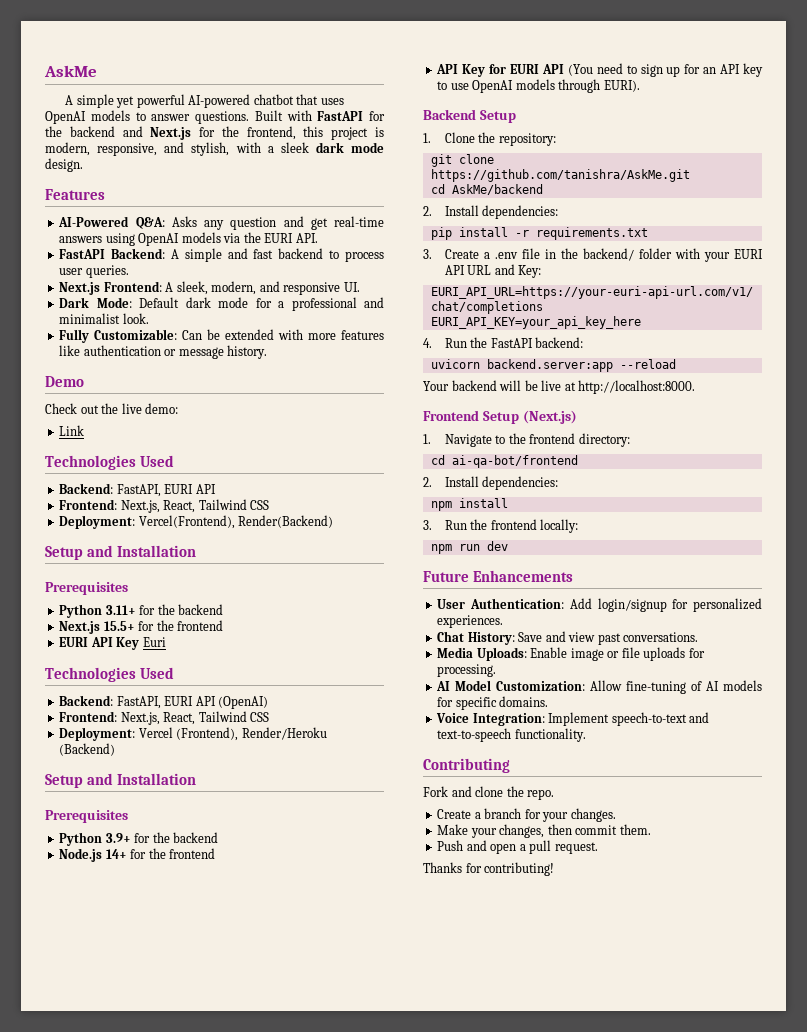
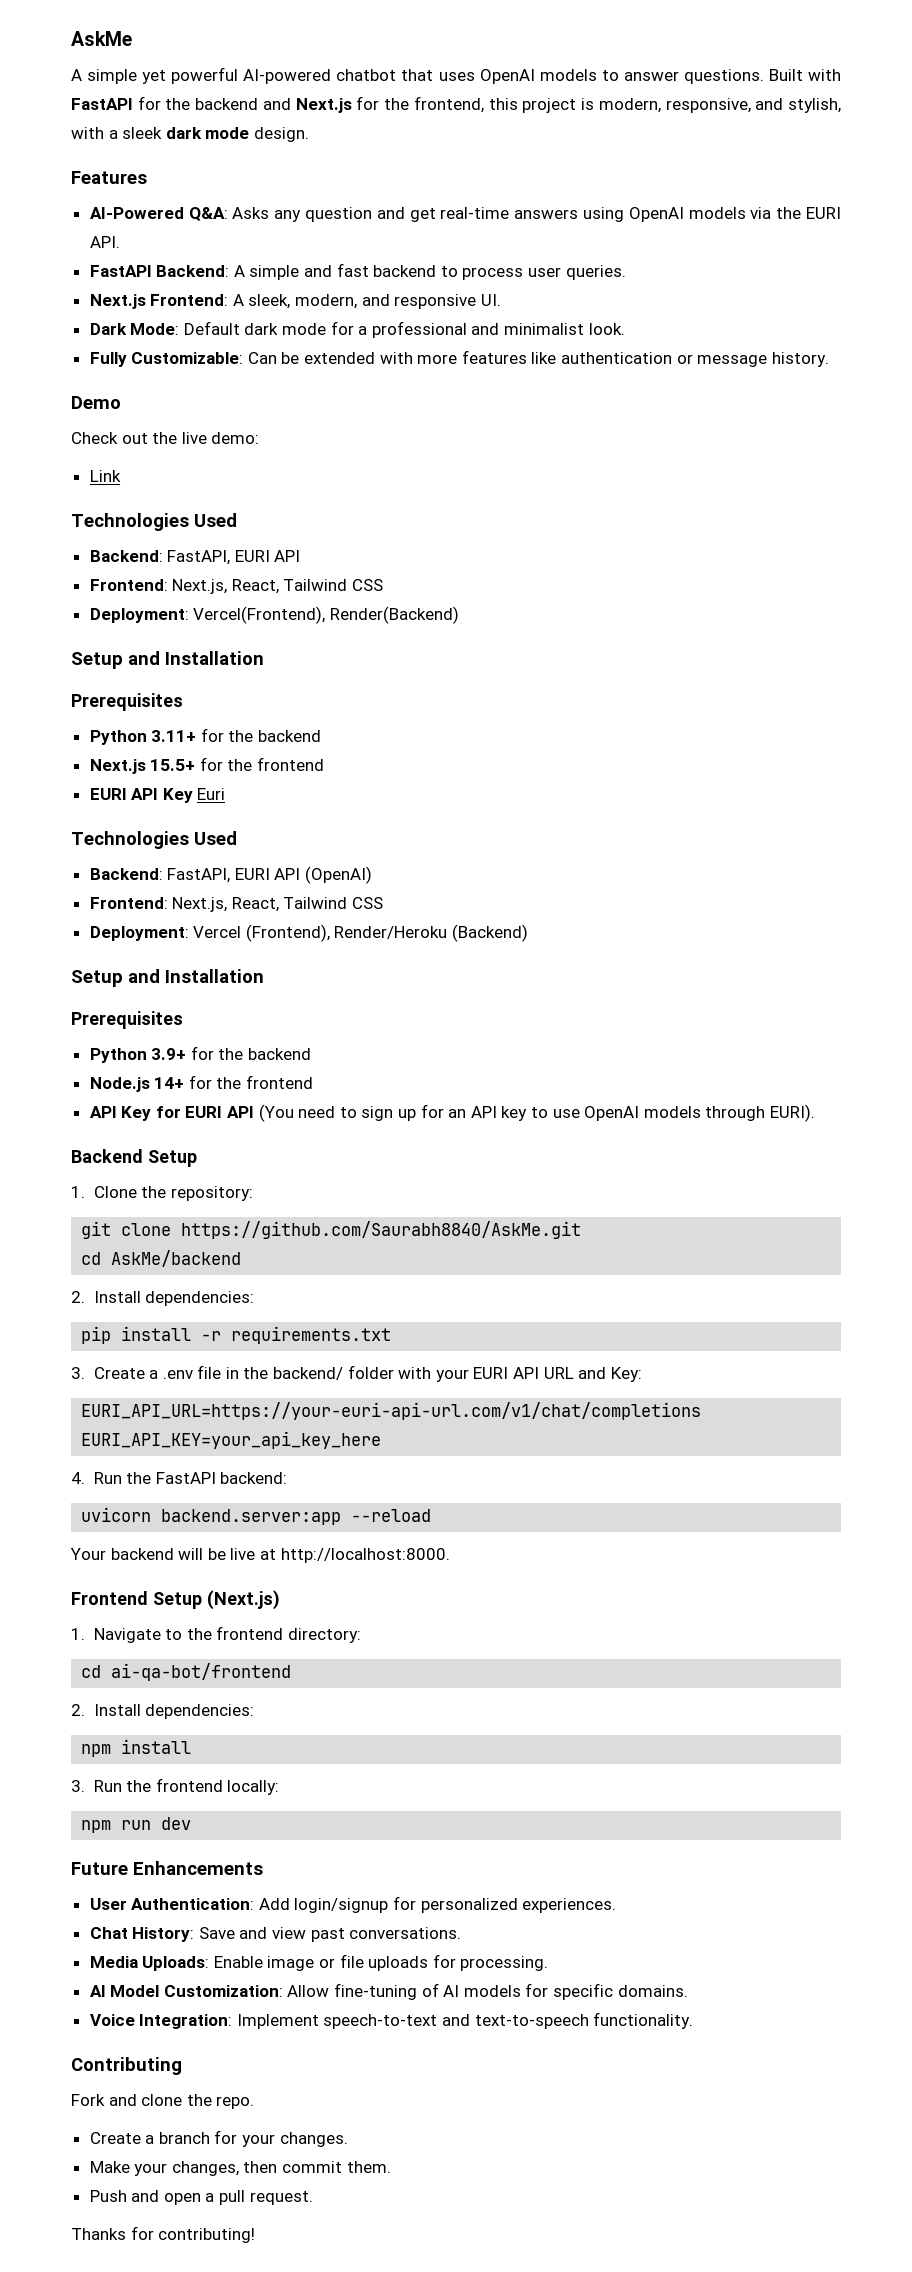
[430,169,690,182] https://github.com/tanishra/AskMe.git -> [181,1221,582,1239] https://github.com/Saurabh8840/AskMe.git

